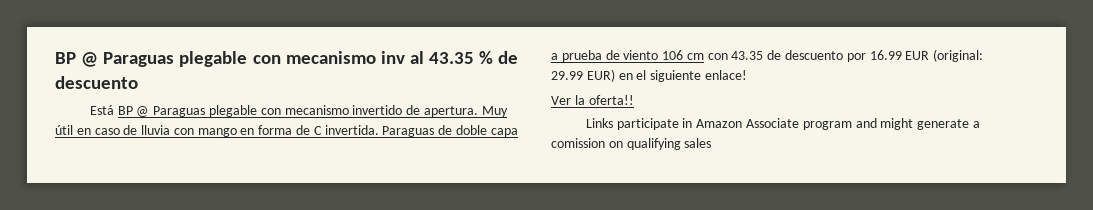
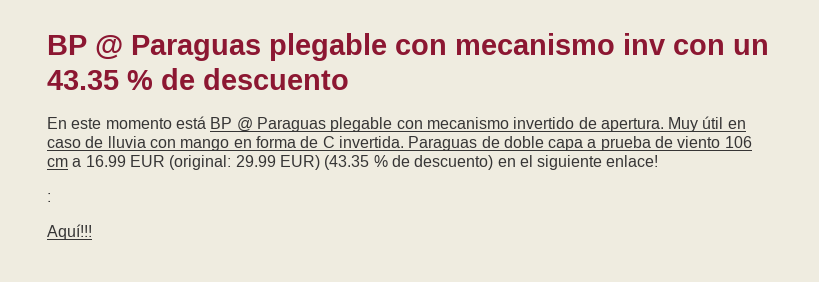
[409,51,424,64] al -> [673,39,769,55] con un
[89,105,114,115] Está -> [47,116,206,129] En este momento está
[707,50,866,62] con 43.35 de descuento por -> [72,158,82,167] a
(615, 75) none -> [324,155,494,170] (43.35 % de descuento)
[551,95,634,105] [585,118,980,130] [551,138,712,150] Ver la oferta!! // Links participate in Amazon Associate program and might generate a comission on qualifying sales -> [47,193,51,202] [47,224,92,240] : // Aquí!!!

